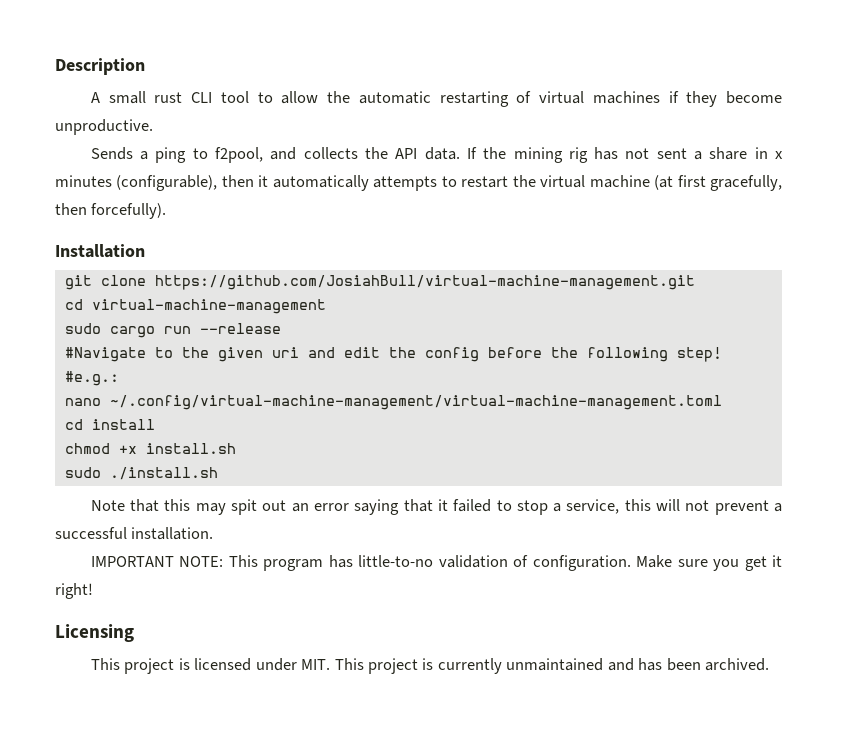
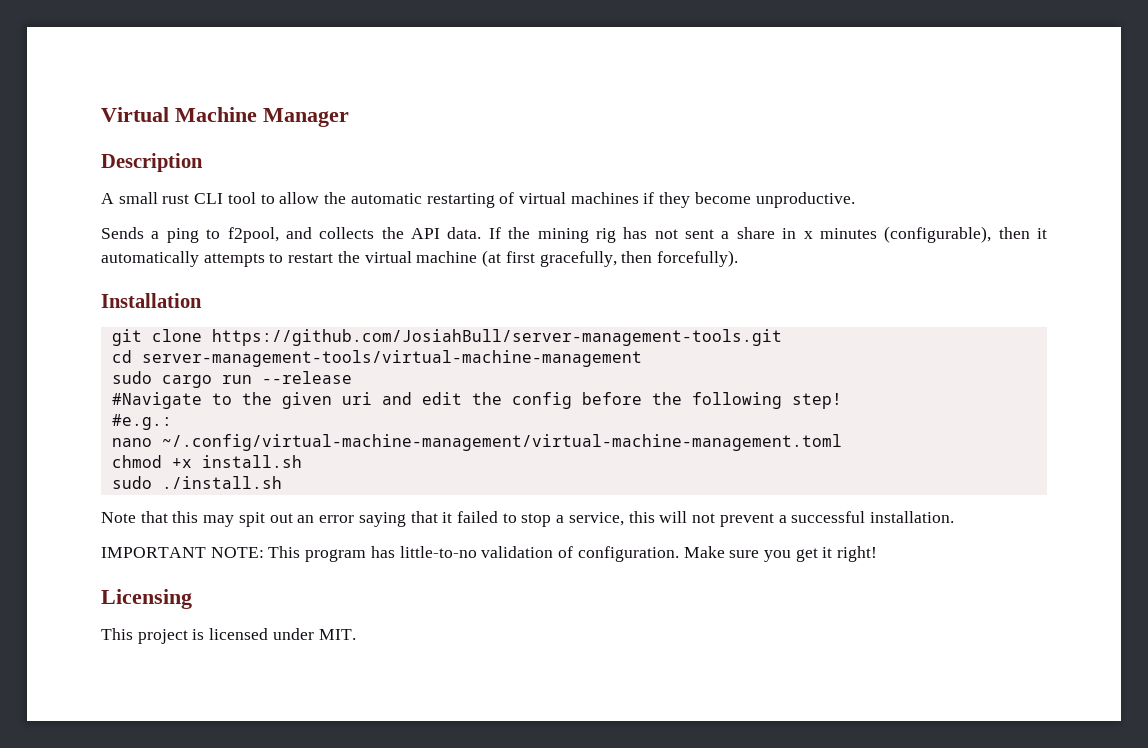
(55, 66) none -> [101,107,349,127] Virtual Machine Manager //
[154,275,695,290] [64,299,326,314] https://github.com/JosiahBull/virtual-machine-management.git // cd virtual-machine-management -> [211,329,782,346] [111,350,642,367] https://github.com/JosiahBull/server-management-tools.git // cd server-management-tools/virtual-machine-management
[64,419,155,430] // cd install -> (842, 442) none
[334,658,770,674] This project is currently unmaintained and has been archived. -> (356, 634) none

